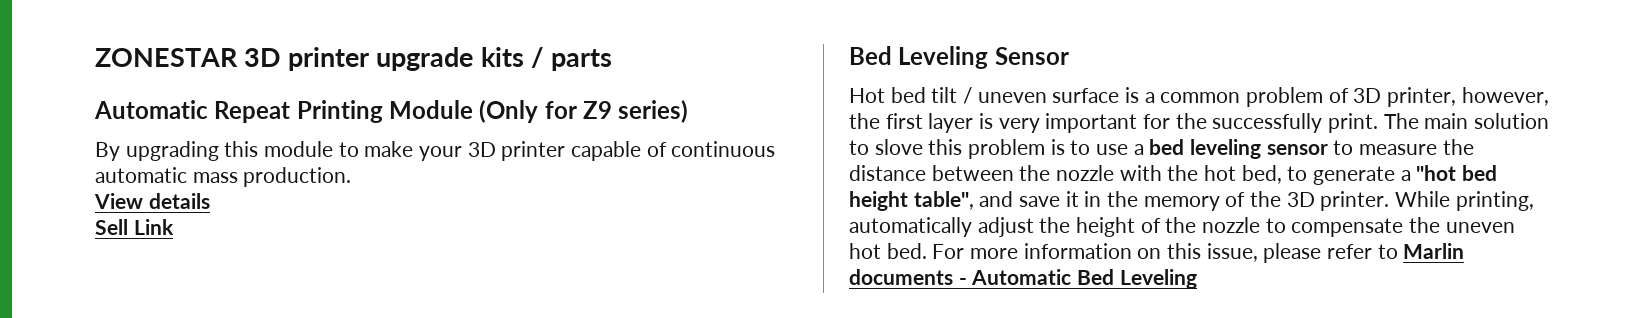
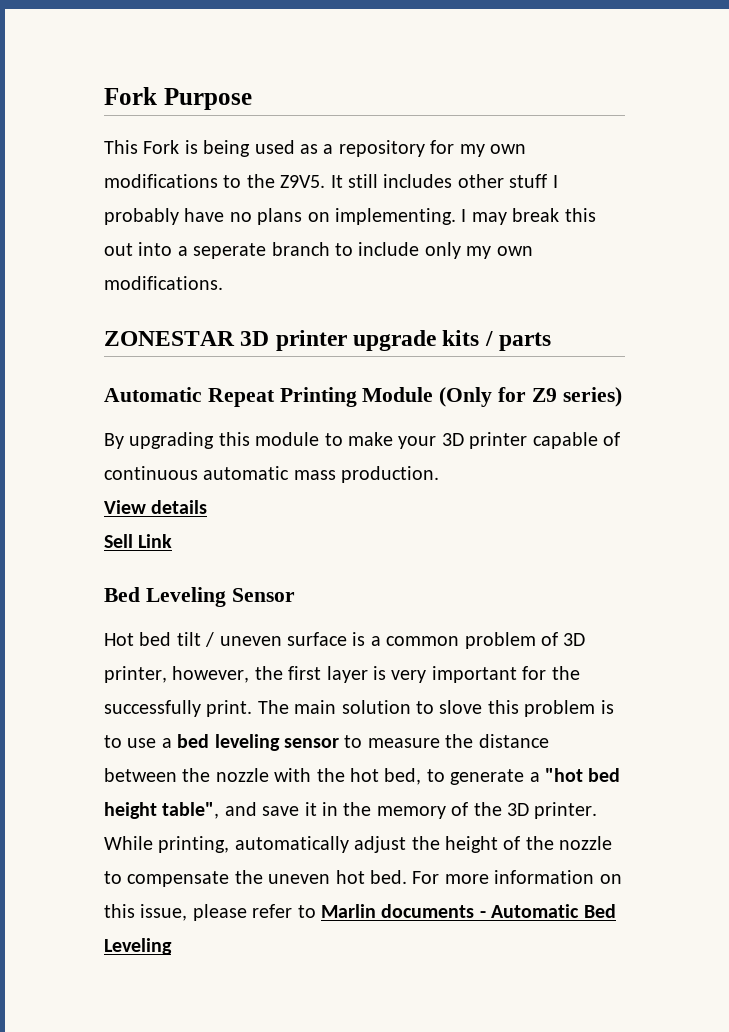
(95, 57) none -> [104,87,252,110] [104,140,526,157] [104,174,558,188] [104,208,596,225] [104,242,533,259] [104,276,223,290] Fork Purpose // This Fork is being used as a repository for my own modifications to the Z9V5. It still includes other stuff I probably have no plans on implementing. I may break this out into a seperate branch to include only my own modifications. //

